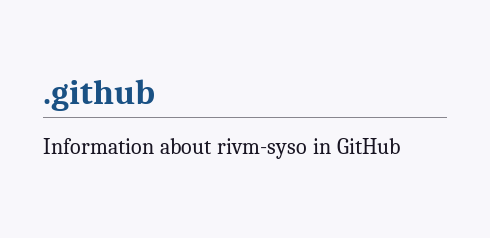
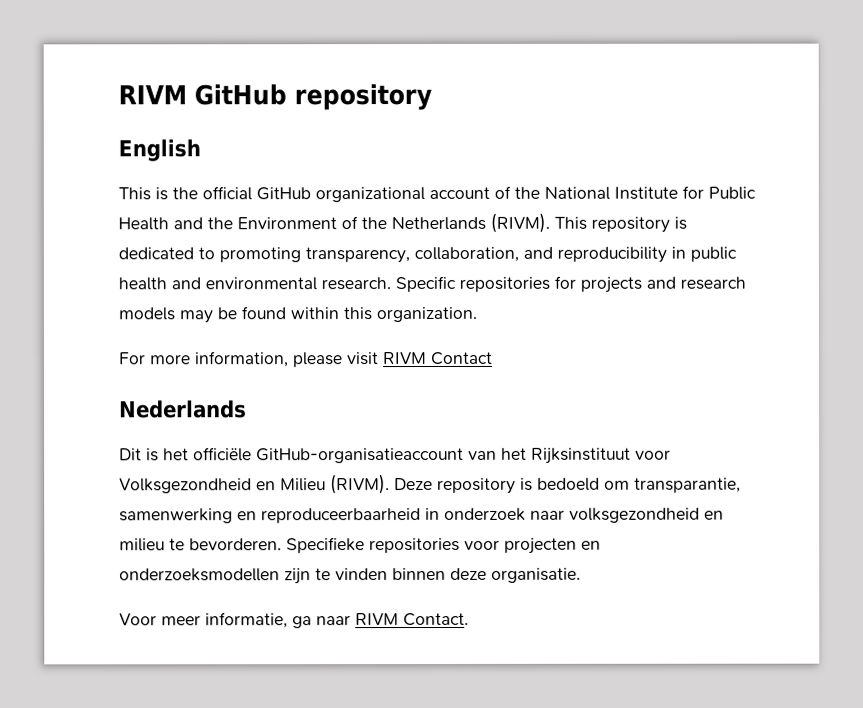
[43,79,155,111] [43,138,400,159] .github // Information about rivm-syso in GitHub -> [118,83,432,111] [118,139,201,162] [118,185,756,203] [118,212,687,233] [118,246,737,264] [118,275,746,293] [118,306,477,324] [118,351,493,368] [119,400,247,419] [119,447,671,464] [119,474,741,495] [119,507,724,524] [119,537,601,554] [119,567,581,585] [119,612,469,629] RIVM GitHub repository // English // This is the official GitHub organizational account of the National Institute for Public Health and the Environment of the Netherlands (RIVM). This repository is dedicated to promoting transparency, collaboration, and reproducibility in public health and environmental research. Specific repositories for projects and research models may be found within this organization. // For more information, please visit RIVM Contact // Nederlands // Dit is het officiële GitHub-organisatieaccount van het Rijksinstituut voor Volksgezondheid en Milieu (RIVM). Deze repository is bedoeld om transparantie, samenwerking en reproduceerbaarheid in onderzoek naar volksgezondheid en milieu te bevorderen. Specifieke repositories voor projecten en onderzoeksmodellen zijn te vinden binnen deze organisatie. // Voor meer informatie, ga naar RIVM Contact.

